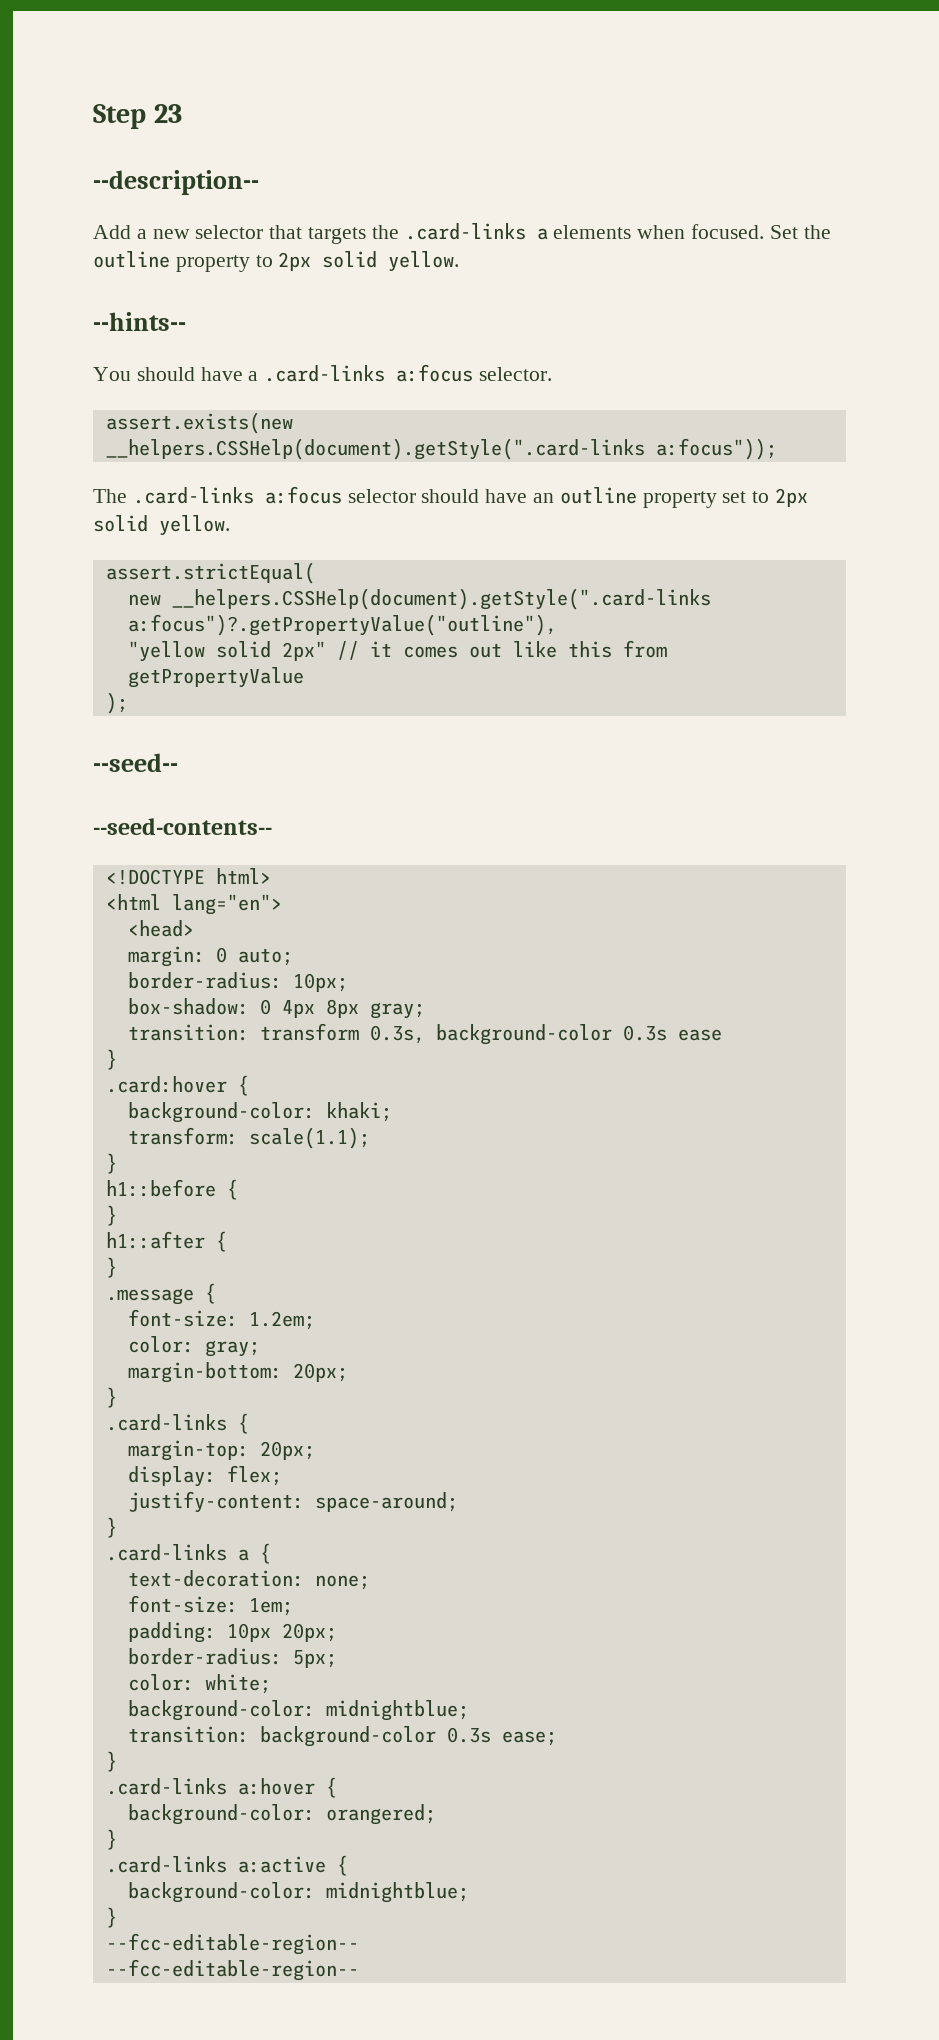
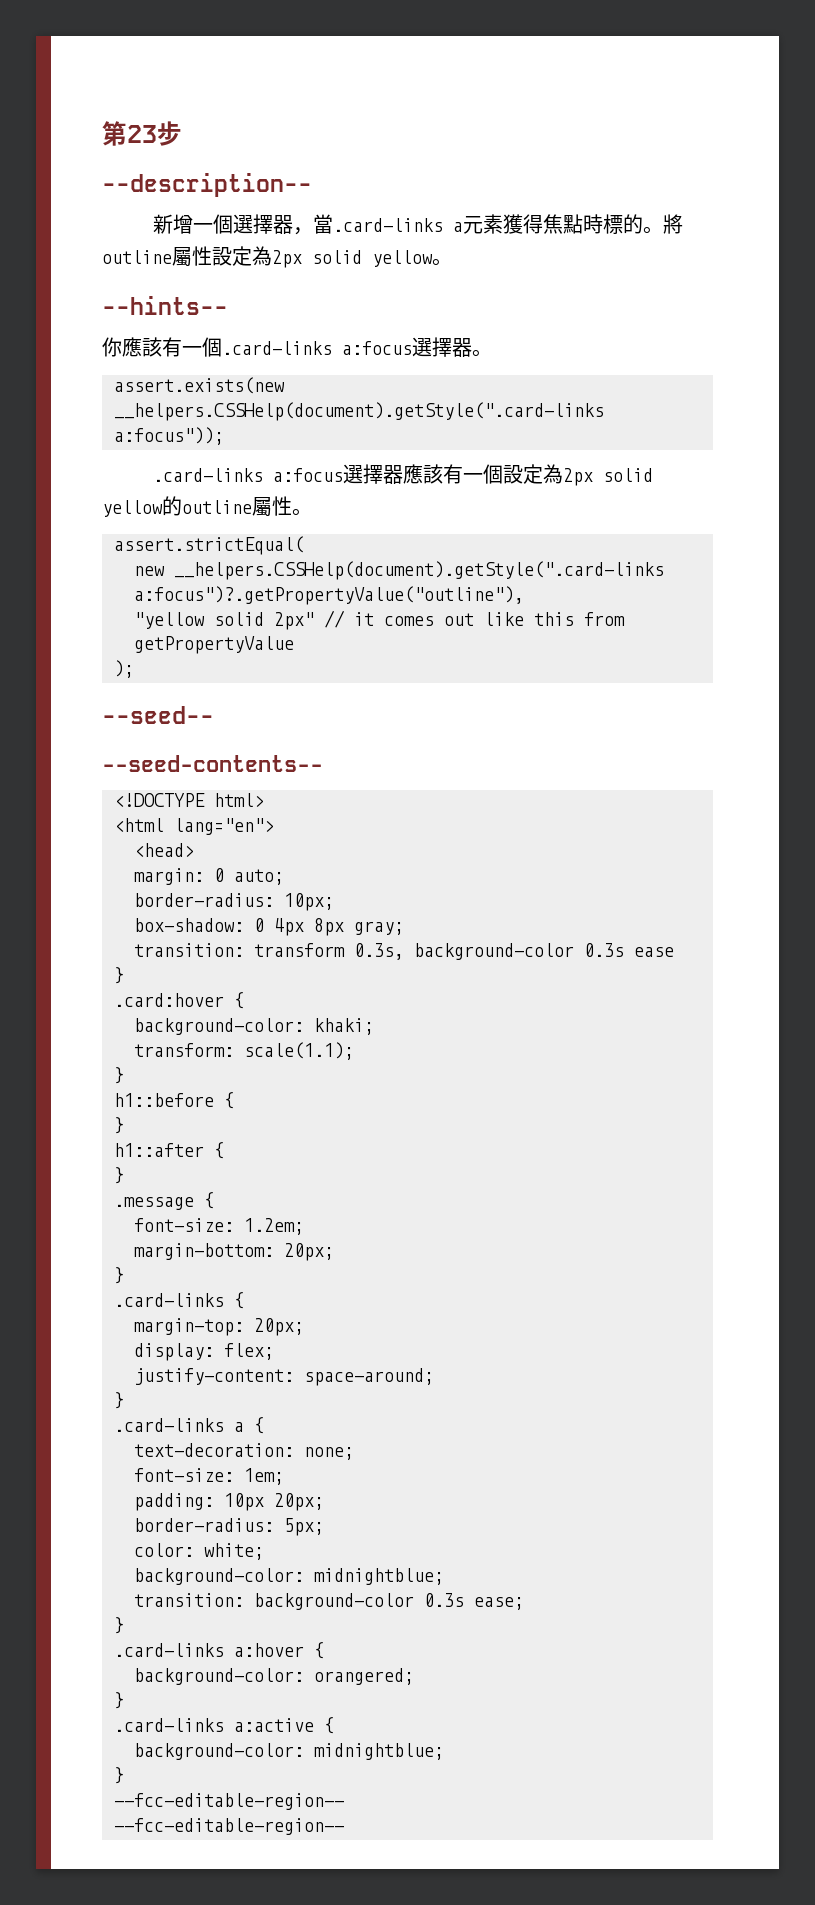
[93,104,146,129] Step -> [102,121,127,146] 第
(182, 113) none -> [157,121,182,146] 步
[93,223,831,244] [93,251,460,272] Add a new selector that targets the .card-links a elements when focused. Set the outline property to 2px solid yellow. -> [153,214,684,235] [102,246,452,268] 新增一個選擇器，當.card-links a元素獲得焦點時標的。將outline屬性設定為2px solid yellow。
[93,364,553,382] You should have a .card-links a:focus selector. -> [102,337,492,357] 你應該有一個.card-links a:focus選擇器。
[93,486,809,508] [93,515,230,536] The .card-links a:focus selector should have an outline property set to 2px solid yellow. -> [153,464,654,486] [102,496,312,517] .card-links a:focus選擇器應該有一個設定為2px solid yellow的outline屬性。
[127,1336,260,1357] // color: gray; -> (304, 1226) none

